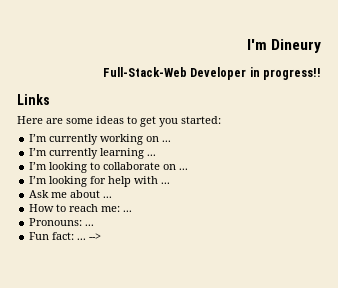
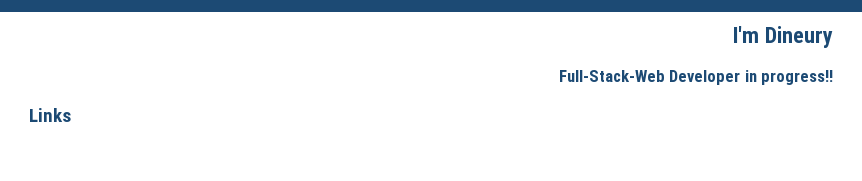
[17,116,221,127] [29,134,172,145] [29,148,157,159] [29,162,189,173] [29,176,171,187] [29,190,113,198] [29,204,133,212] [29,218,95,226] [29,232,102,240] // Here are some ideas to get you started: // I’m currently working on ... // I’m currently learning ... // I’m looking to collaborate on ... // I’m looking for help with ... // Ask me about ... // How to reach me: ... // Pronouns: ... // Fun fact: ... --> -> (71, 115) none

